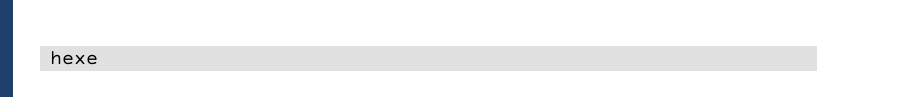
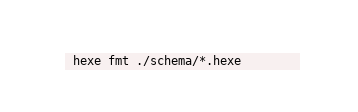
(98, 58) none -> [107,55,241,66] fmt ./schema/*.hexe

